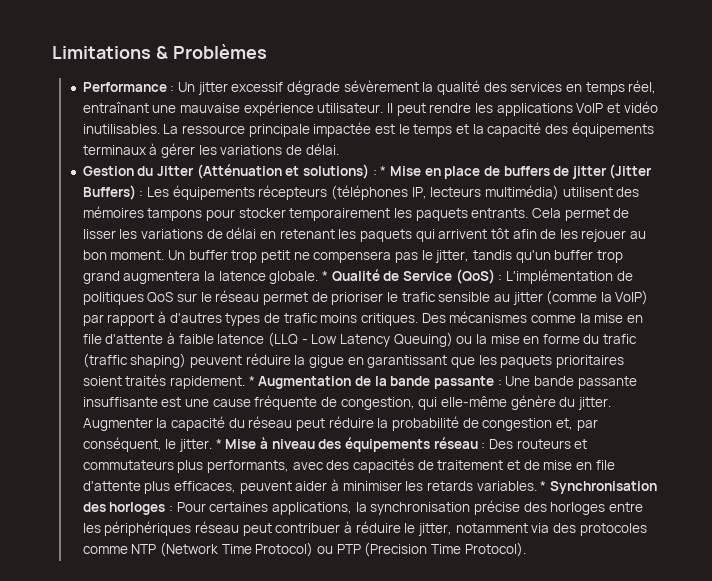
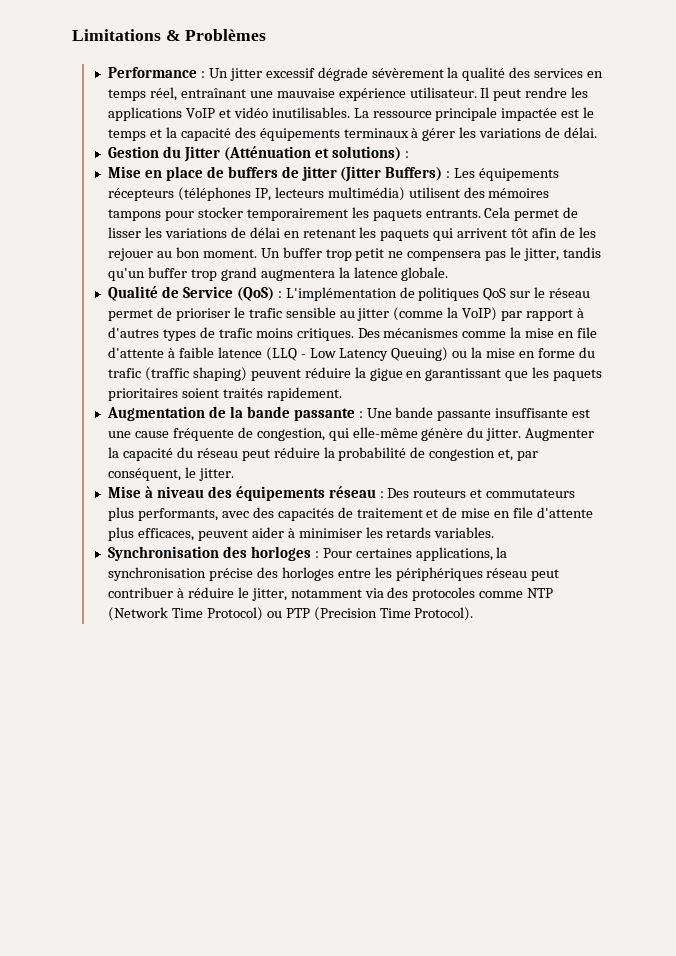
[380,166,387,176] * -> (409, 154) //
[322,271,329,281] * -> (449, 274) //
[248,376,255,386] * -> (342, 394) //
[215,439,222,449] * -> (234, 474) //
[540,481,547,491] * -> (495, 532) //

